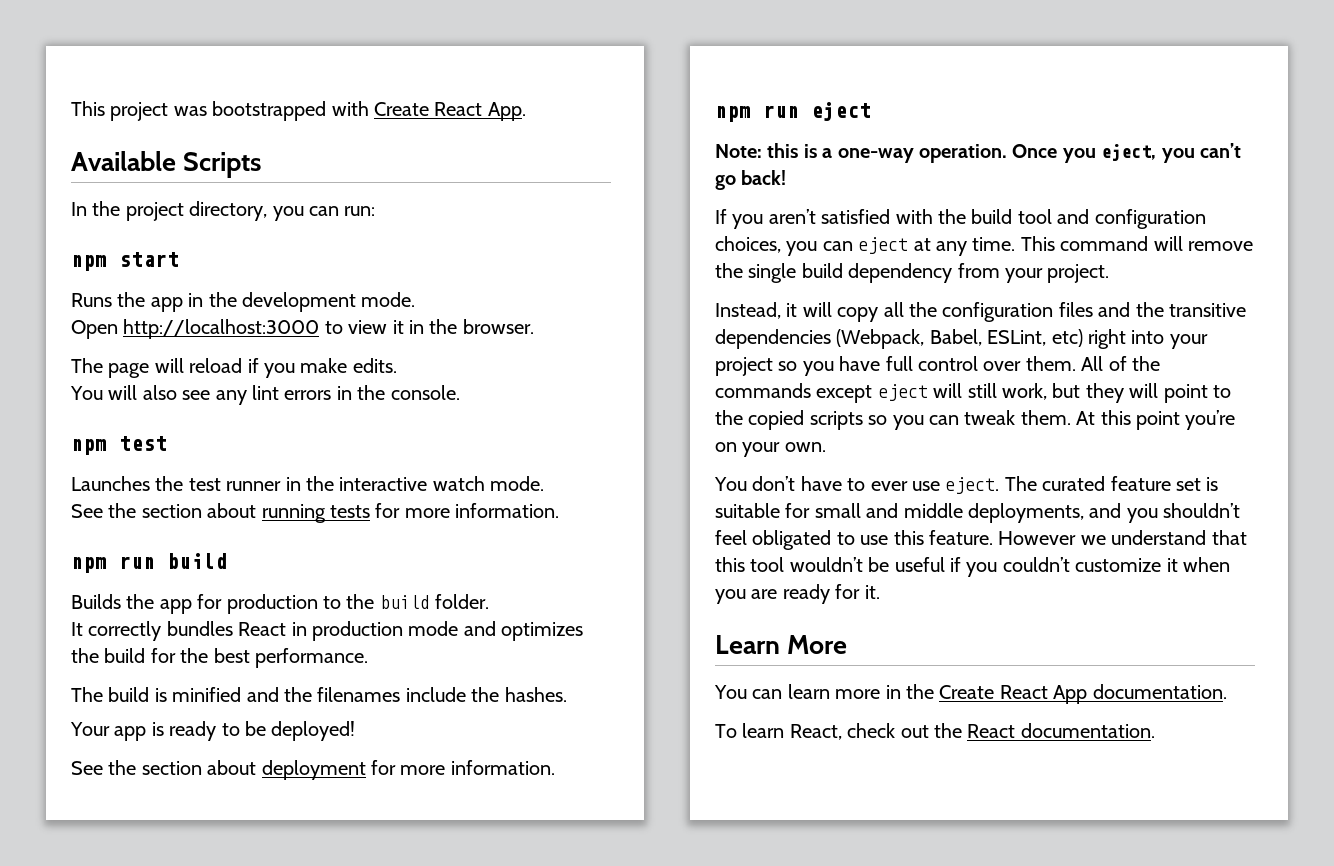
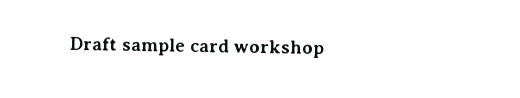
[71,101,526,121] [71,151,262,178] [71,201,376,221] [71,252,179,271] [71,292,416,312] [71,319,534,339] [71,358,397,378] [70,385,460,405] [71,436,167,455] [71,476,545,491] [71,503,560,523] [71,553,227,573] [71,594,490,614] [71,621,584,641] [71,648,368,668] [71,687,567,702] [70,721,356,741] [71,760,555,780] [715,102,871,122] [715,143,1241,163] [715,170,787,190] [715,209,1206,229] [715,236,1253,256] [715,263,1110,283] [715,302,1246,322] [715,329,1208,349] [715,356,1160,376] [715,383,1231,403] [715,410,1236,430] [715,442,826,457] [714,476,1219,494] [715,503,1241,523] [715,530,1247,550] [715,557,1230,577] [715,584,880,604] [715,635,848,654] [714,684,1227,704] [715,723,1155,740] This project was bootstrapped with Create React App. // Available Scripts // In the project directory, you can run: // npm start // Runs the app in the development mode. // Open http://localhost:3000 to view it in the browser. // The page will reload if you make edits. // You will also see any lint errors in the console. // npm test // Launches the test runner in the interactive watch mode. // See the section about running tests for more information. // npm run build // Builds the app for production to the build folder. // It correctly bundles React in production mode and optimizes the build for the best performance. // The build is minified and the filenames include the hashes. // Your app is ready to be deployed! // See the section about deployment for more information. // npm run eject // Note: this is a one-way operation. Once you eject, you can’t go back! // If you aren’t satisfied with the build tool and configuration choices, you can eject at any time. This command will remove the single build dependency from your project. // Instead, it will copy all the configuration files and the transitive dependencies (Webpack, Babel, ESLint, etc) right into your project so you have full control over them. All of the commands except eject will still work, but they will point to the copied scripts so you can tweak them. At this point you’re on your own. // You don’t have to ever use eject. The curated feature set is suitable for small and middle deployments, and you shouldn’t feel obligated to use this feature. However we understand that this tool wouldn’t be useful if you couldn’t customize it when you are ready for it. // Learn More // You can learn more in the Create React App documentation. // To learn React, check out the React documentation. -> [69,36,325,59] Draft sample card workshop

